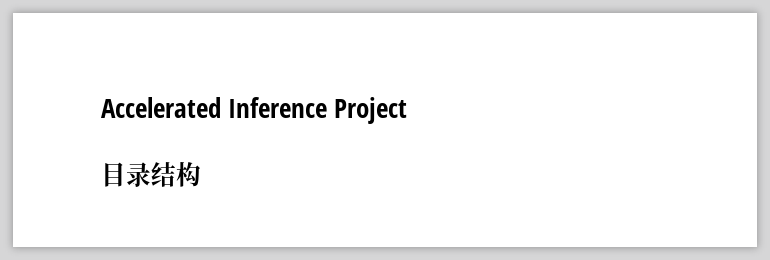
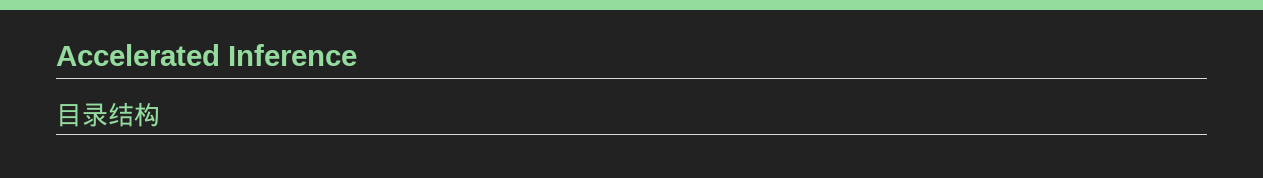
[334,97,408,124] Project -> (357, 55) none

